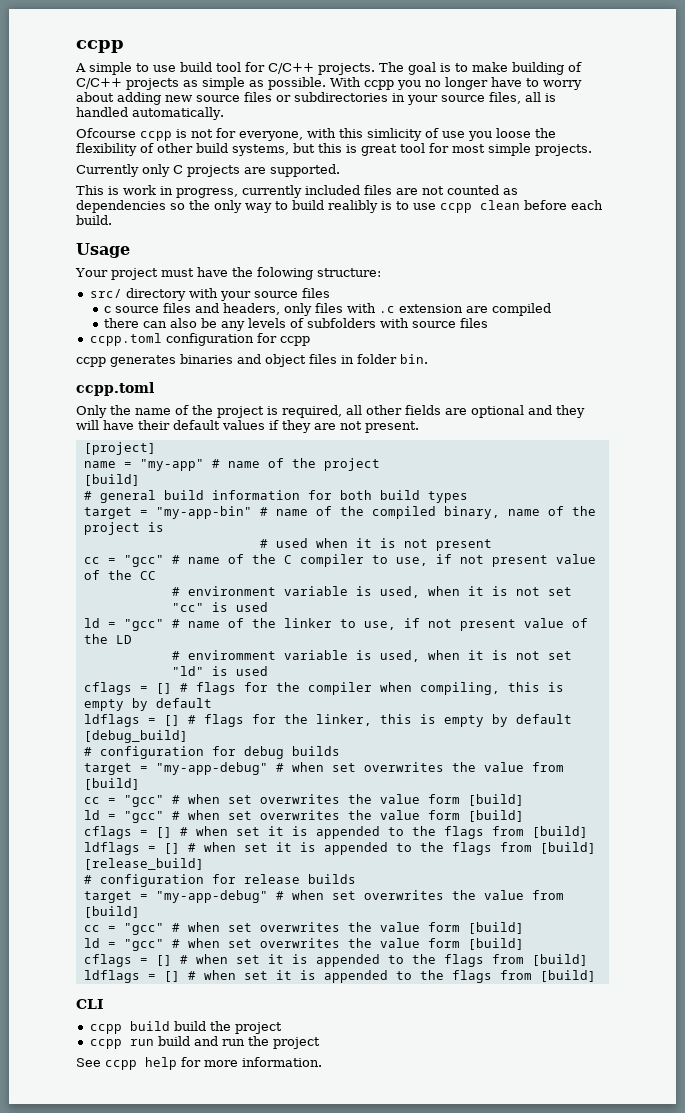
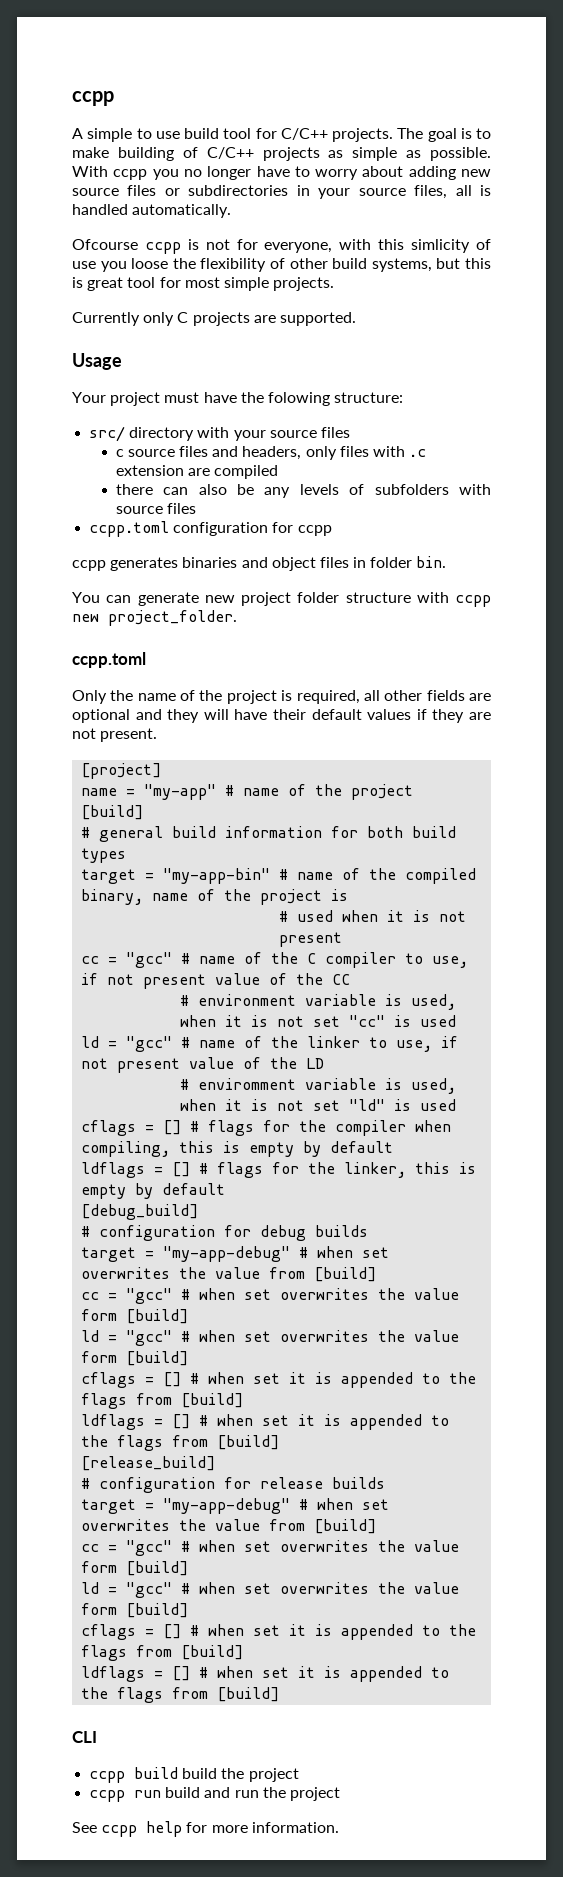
[76,185,518,198] [76,200,603,213] [76,215,112,225] // This is work in progress, currently included files are not counted as dependencies so the only way to build realibly is to use ccpp clean before each build. -> (356, 319) none
(428, 359) none -> [72,592,491,607] [72,610,237,626] // You can generate new project folder structure with ccpp new project_folder.

